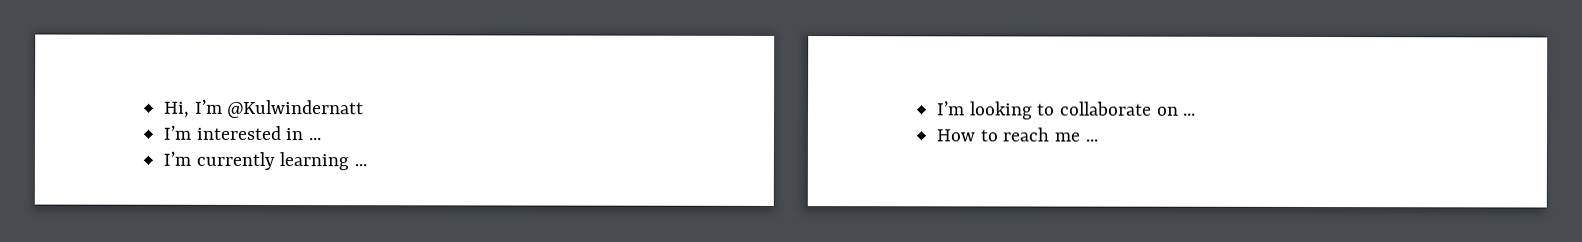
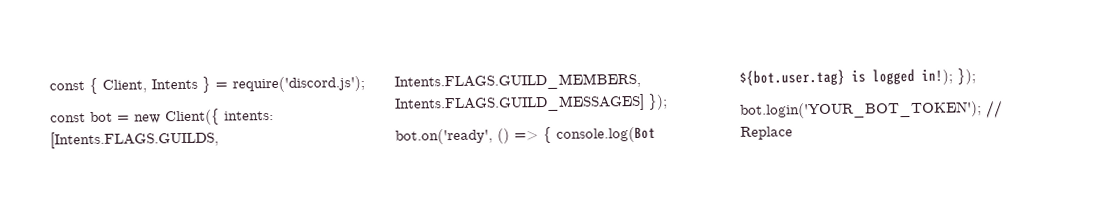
[164,99,365,119] [163,125,322,141] [163,151,368,171] [937,101,1197,120] [936,127,1098,142] Hi, I’m @Kulwindernatt // I’m interested in ... // I’m currently learning ... // I’m looking to collaborate on ... // How to reach me ... -> [49,75,365,95] [50,108,274,126] [50,130,219,149] [394,72,641,91] [394,93,668,113] [395,126,656,145] [739,68,976,86] [740,99,1003,119] [740,126,793,140] const { Client, Intents } = require('discord.js'); // const bot = new Client({ intents: [Intents.FLAGS.GUILDS, Intents.FLAGS.GUILD_MEMBERS, Intents.FLAGS.GUILD_MESSAGES] }); // bot.on('ready', () => { console.log(Bot ${bot.user.tag} is logged in!); }); // bot.login('YOUR_BOT_TOKEN'); // Replace

